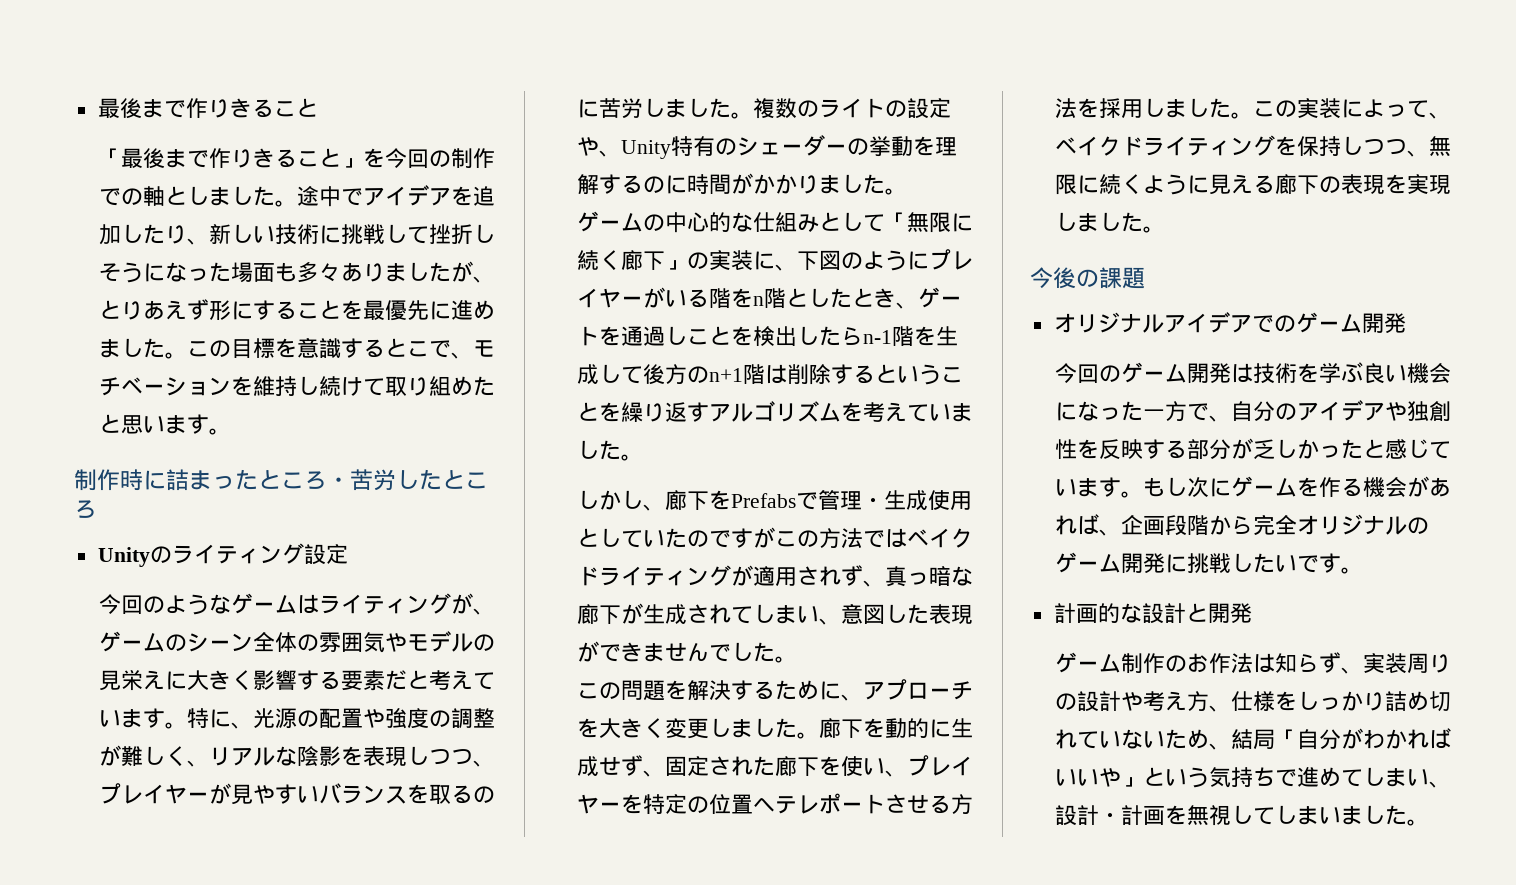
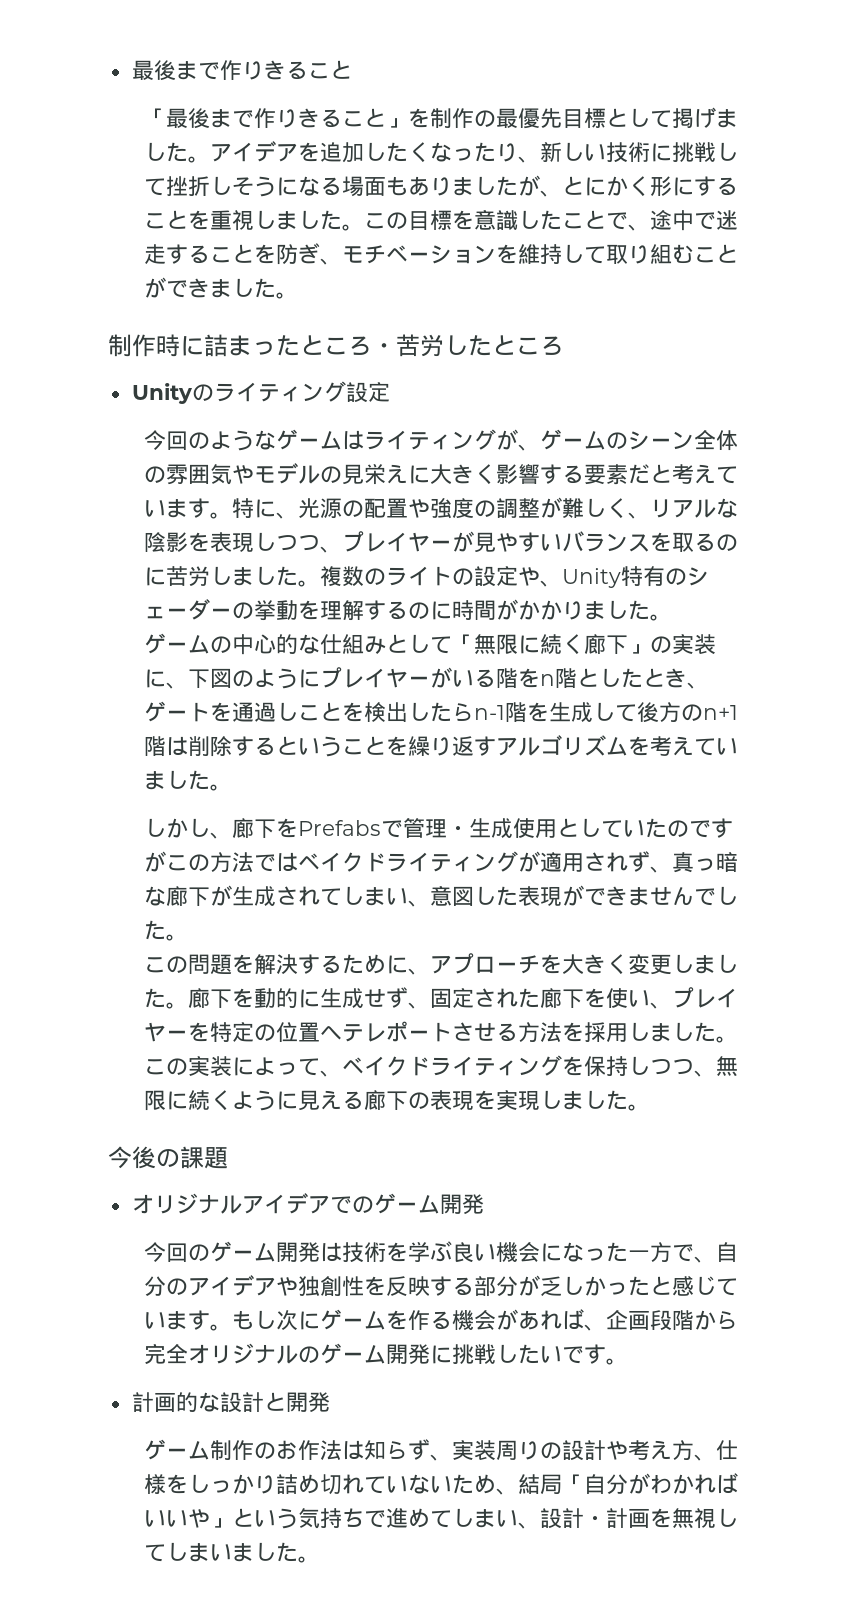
[384,148,495,168] [98,186,363,207] 今回の制作での軸としました。途中で -> [429,107,738,129] [143,142,210,163] 制作の最優先目標として掲げました。
(165, 234) none -> [407,142,496,163] くなった
[186,262,341,283] った場面も多々 -> [319,176,408,197] る場面も
[120,299,209,320] りあえず -> [583,176,650,197] にかく
[362,299,495,321] 最優先に進め -> [209,210,276,231] 重視し
[340,338,451,358] するとこで -> [517,210,738,231] [143,243,320,265] したことで、途中で迷走することを防ぎ
[318,376,363,396] 続け -> (584, 253) none
[450,376,495,396] [98,414,209,434] めたと思います -> [671,244,738,264] [143,277,276,298] むことができました

